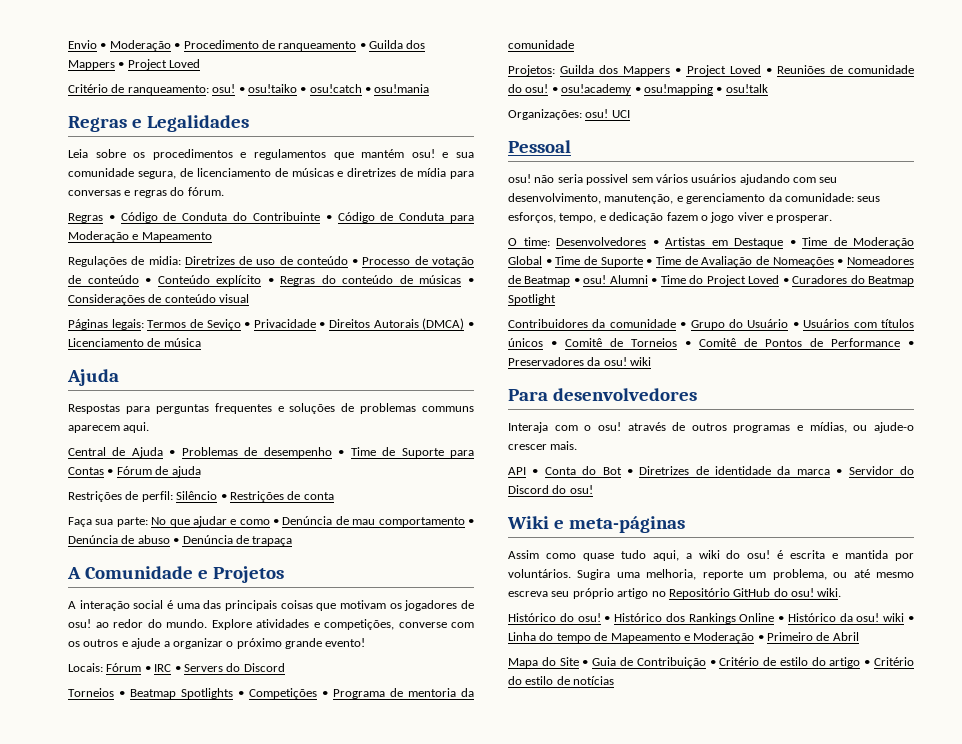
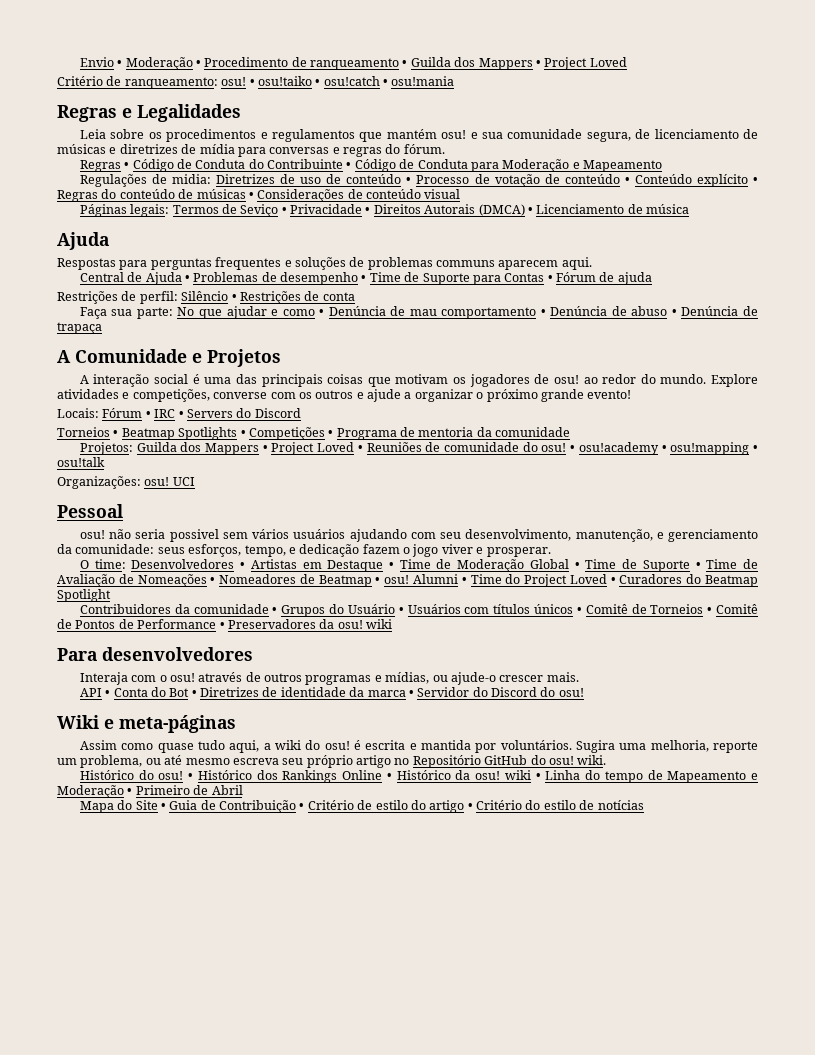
[690,320,725,330] Grupo -> [281,605,326,617] Grupos

